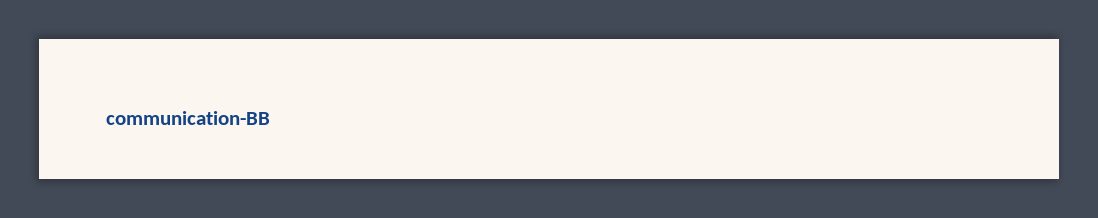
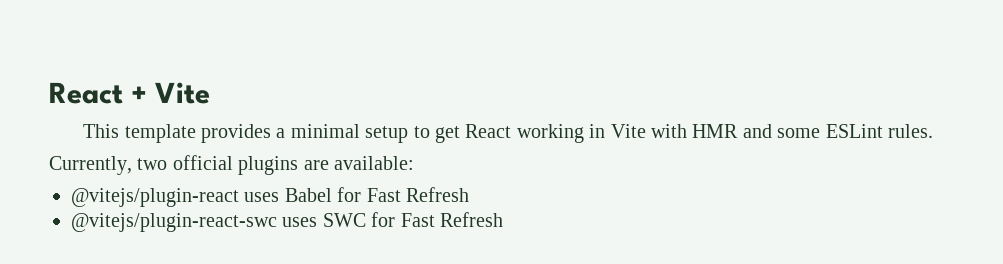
[106,111,270,125] communication-BB -> [49,82,211,104] [83,124,934,143] [49,155,414,175] [71,187,469,207] [71,212,503,232] React + Vite // This template provides a minimal setup to get React working in Vite with HMR and some ESLint rules. // Currently, two official plugins are available: // @vitejs/plugin-react uses Babel for Fast Refresh // @vitejs/plugin-react-swc uses SWC for Fast Refresh

